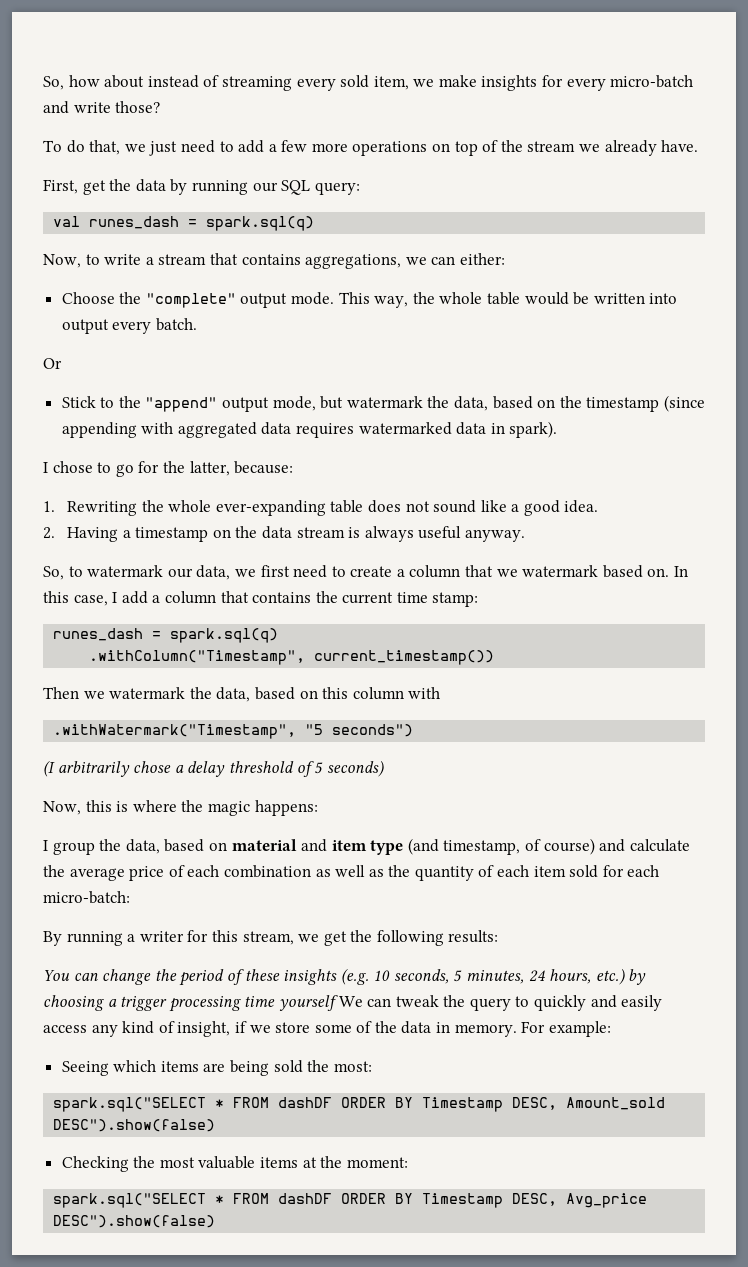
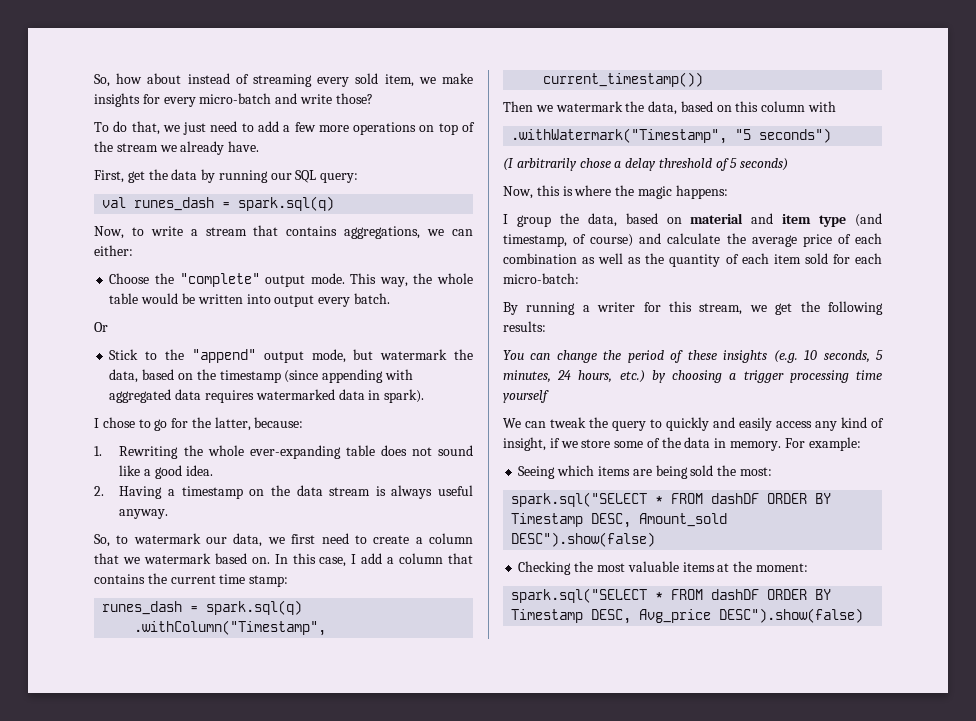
(338, 1003) none -> (549, 396) //

